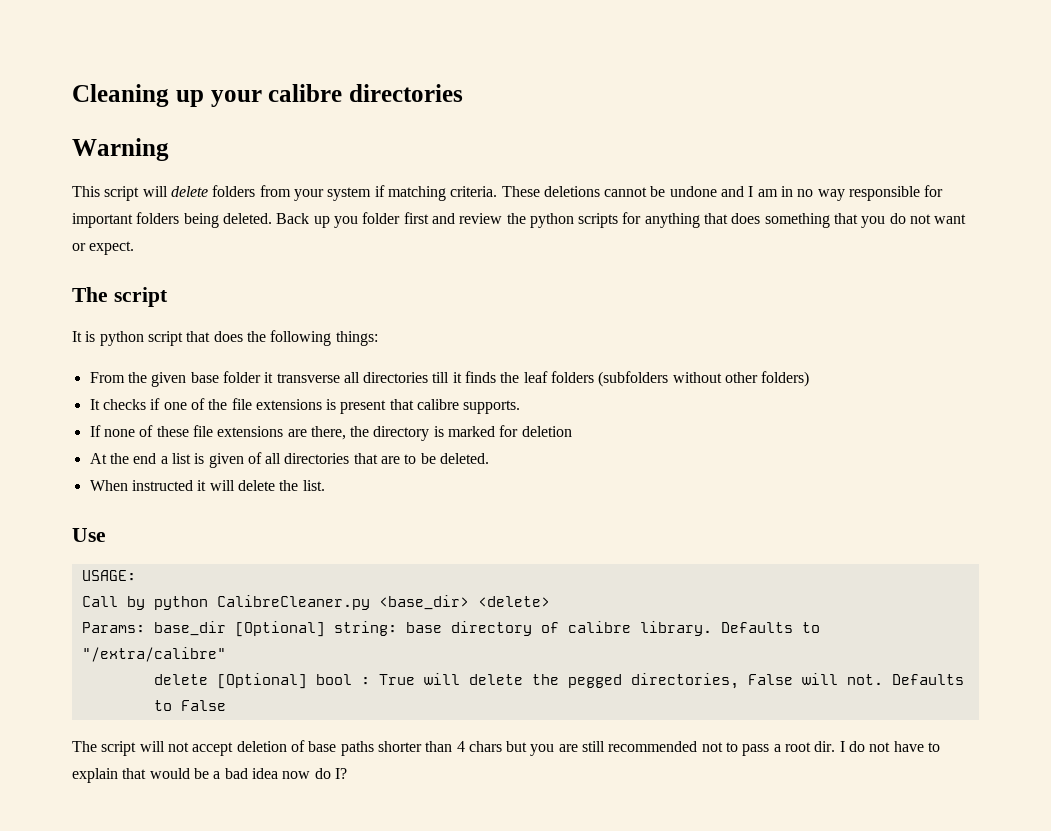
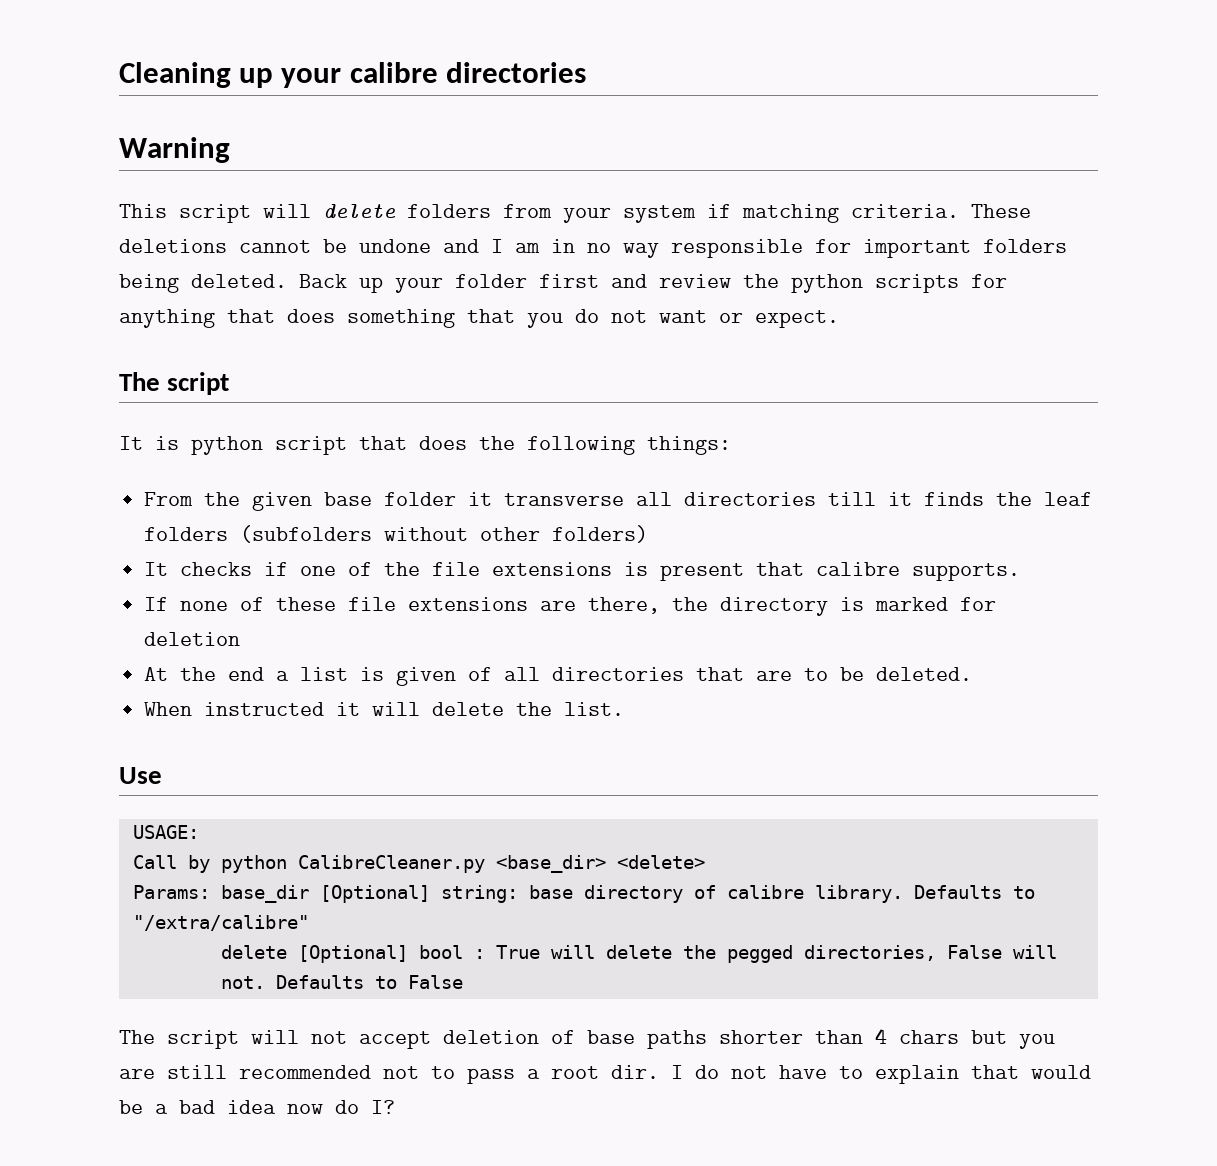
[333,216,358,228] you -> [395,278,443,293] your

